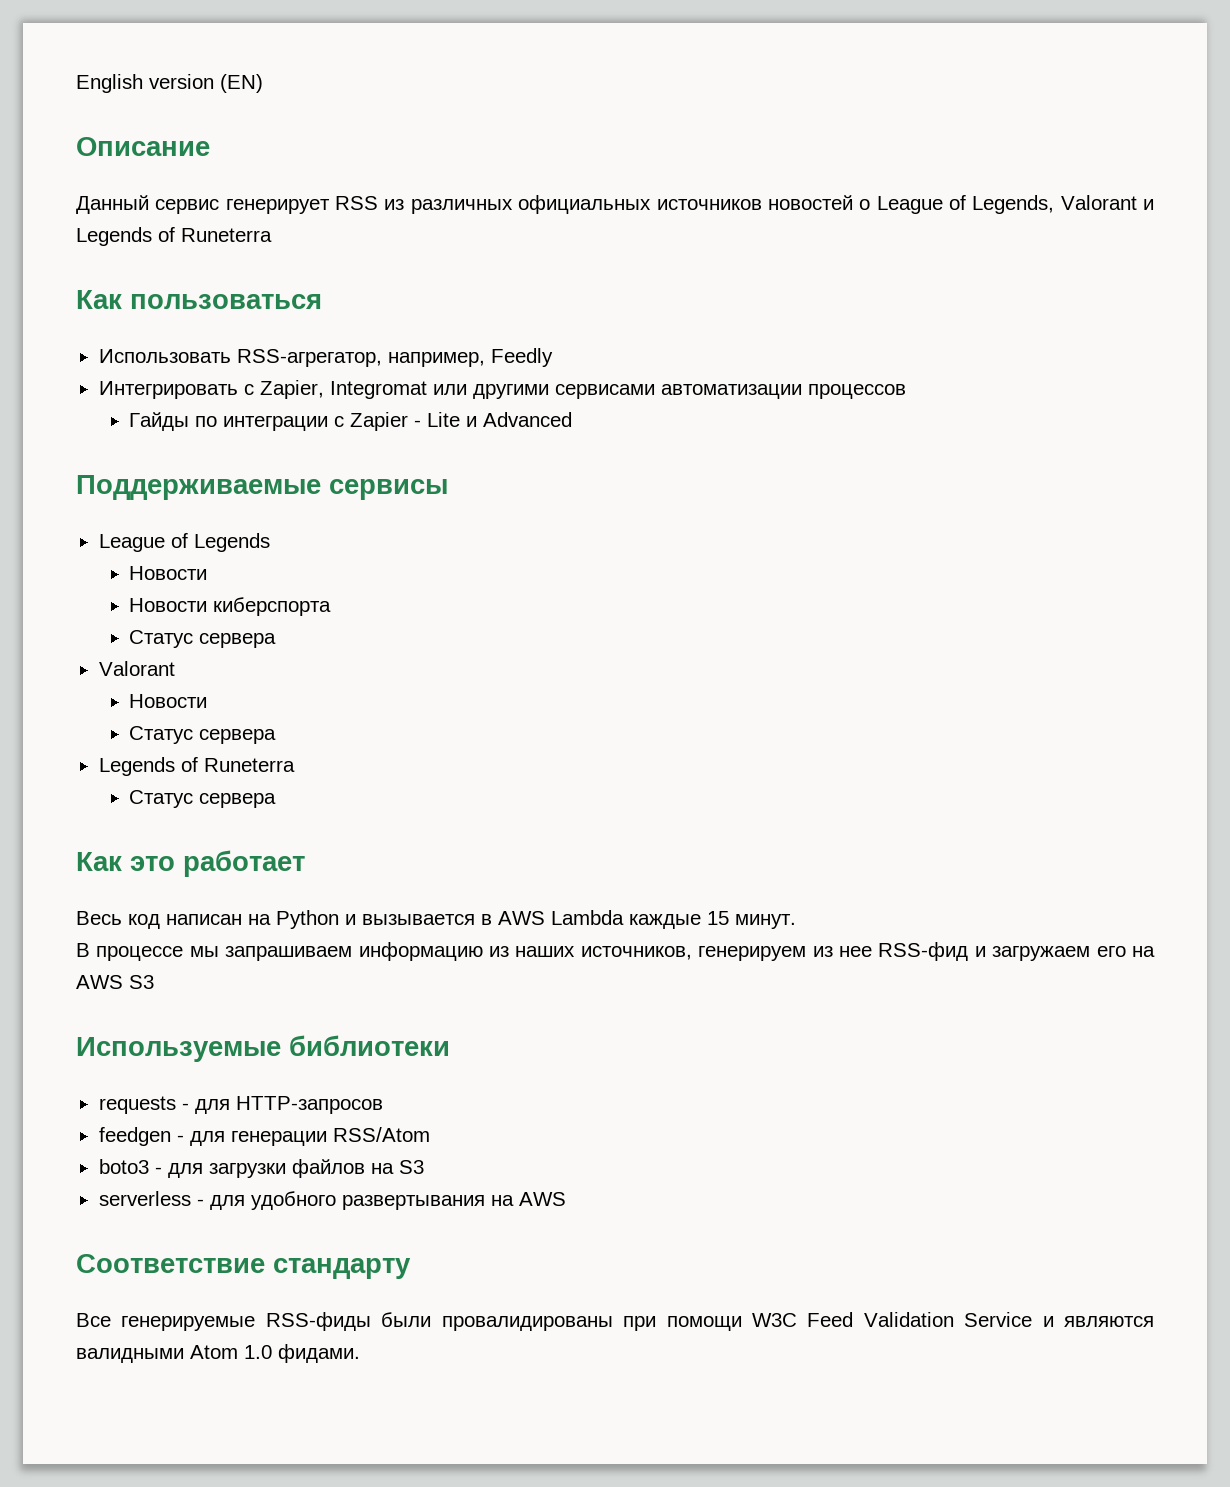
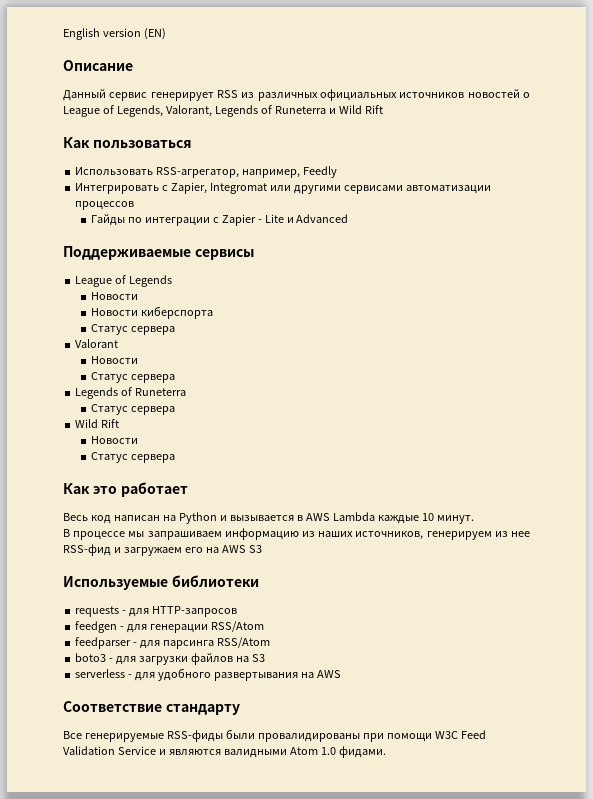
[1060,195,1155,210] [76,227,272,246] Valorant и Legends of Runeterra -> [165,105,383,117] Valorant, Legends of Runeterra и Wild Rift
(277, 800) none -> [75,419,120,428] [90,436,138,444] [90,452,175,463] // Wild Rift // Новости // Статус сервера
[707,911,729,925] 15 -> [421,513,434,521] 10
(430, 1134) none -> [75,637,270,649] // feedparser - для парсинга RSS/Atom

